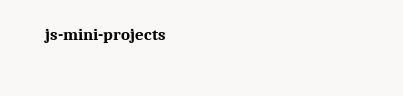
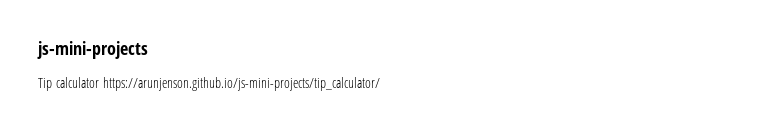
(166, 35) none -> [38,77,380,91] // Tip calculator https://arunjenson.github.io/js-mini-projects/tip_calculator/

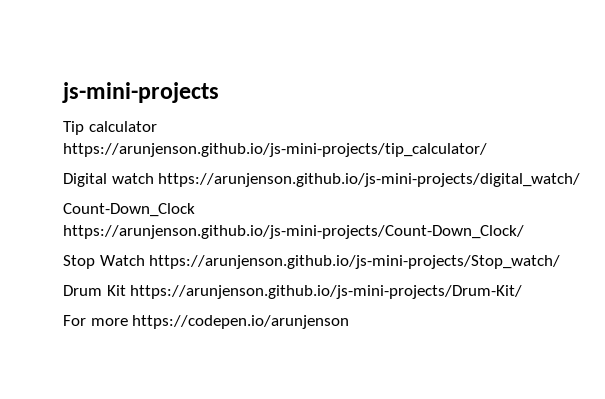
(380, 84) none -> [63,173,581,187] [63,203,195,217] [63,225,524,239] [63,255,561,269] [63,285,523,299] [63,315,350,329] // Digital watch https://arunjenson.github.io/js-mini-projects/digital_watch/ // Count-Down_Clock https://arunjenson.github.io/js-mini-projects/Count-Down_Clock/ // Stop Watch https://arunjenson.github.io/js-mini-projects/Stop_watch/ // Drum Kit https://arunjenson.github.io/js-mini-projects/Drum-Kit/ // For more https://codepen.io/arunjenson

